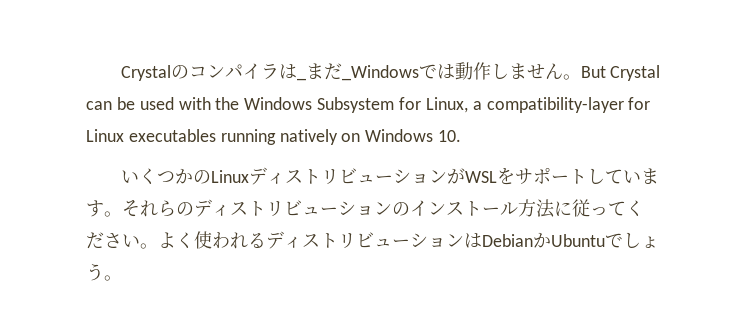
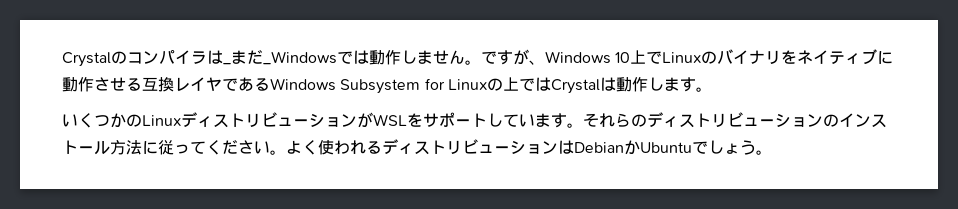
[580,65,661,81] [86,97,651,113] [86,129,462,145] But Crystal can be used with the Windows Subsystem for Linux, a compatibility-layer for Linux executables running natively on Windows 10. -> [481,49,894,65] [62,77,712,94] ですが、Windows 10上でLinuxのバイナリをネイティブに動作させる互換レイヤであるWindows Subsystem for Linuxの上ではCrystalは動作します。

